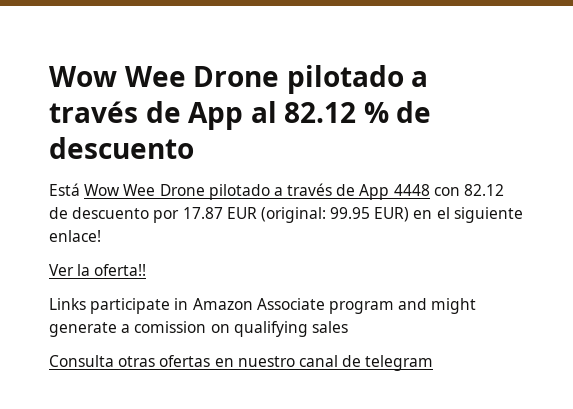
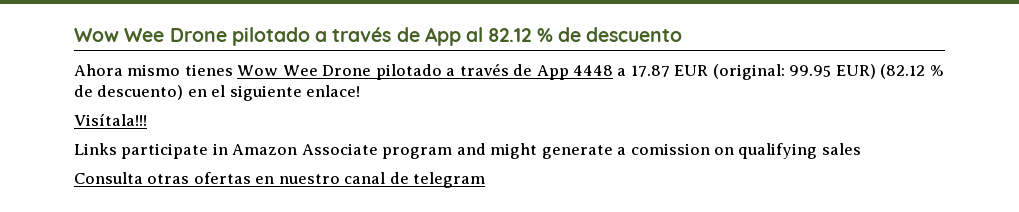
[49,183,80,196] Está -> [74,64,233,76] Ahora mismo tienes
[433,184,505,196] [49,207,180,223] con 82.12 de descuento por -> [617,68,627,76] a
(410, 214) none -> [880,64,944,79] [74,85,184,100] (82.12 % de descuento)
[49,264,147,276] Ver la oferta!! -> [74,113,147,126] Visítala!!!

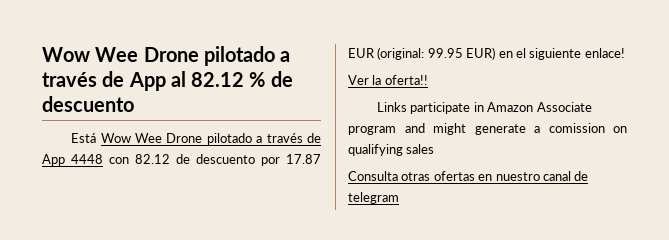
[74,64,233,76] Ahora mismo tienes -> [71,133,97,143] Está
[617,68,627,76] a -> [109,154,280,166] con 82.12 de descuento por
[880,64,944,79] [74,85,184,100] (82.12 % de descuento) -> (496, 53) none
[74,113,147,126] Visítala!!! -> [348,75,428,85] Ver la oferta!!

